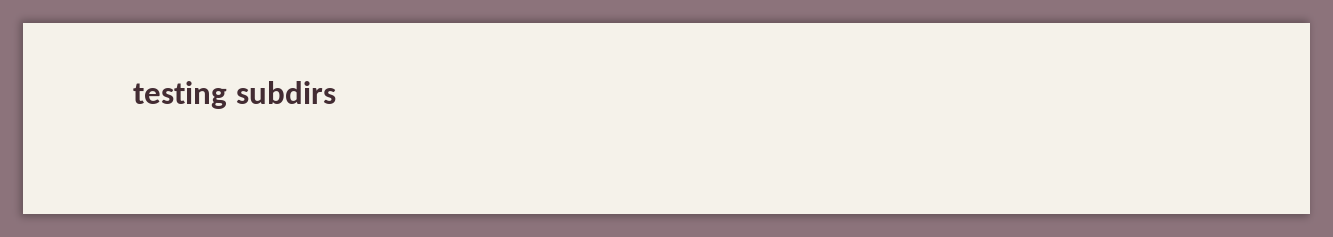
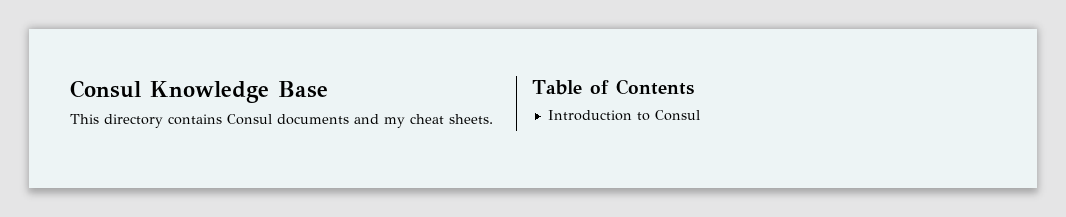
[133,81,336,109] testing subdirs -> [70,80,328,103] [70,114,493,128] [532,79,694,95] [547,110,700,121] Consul Knowledge Base // This directory contains Consul documents and my cheat sheets. // Table of Contents // Introduction to Consul

